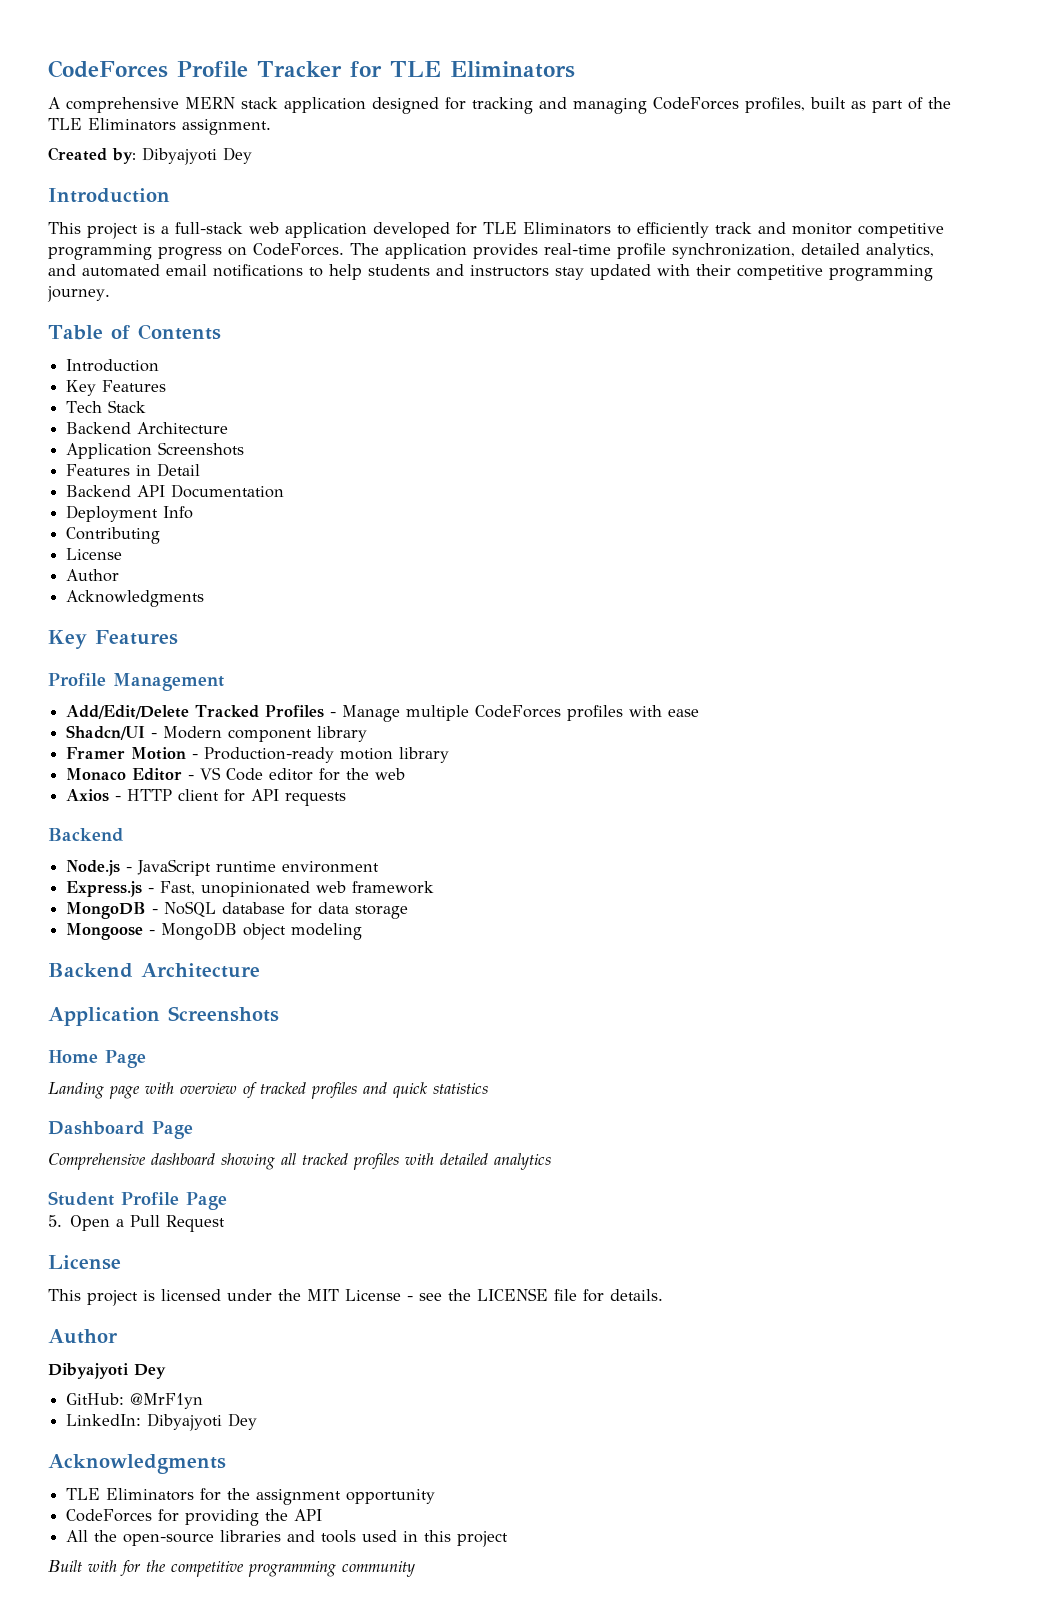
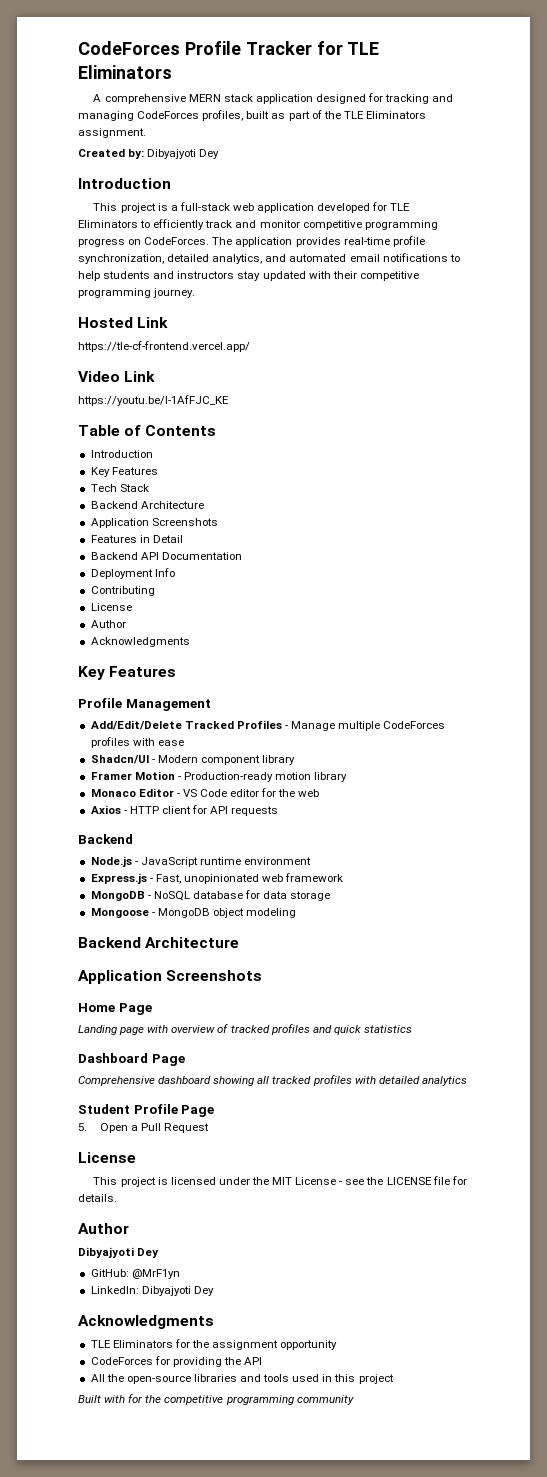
(110, 294) none -> [78,317,169,328] [78,341,250,352] [78,371,156,382] [78,395,229,406] // Hosted Link // https://tle-cf-frontend.vercel.app/ // Video Link // https://youtu.be/l-1AfFJC_KE

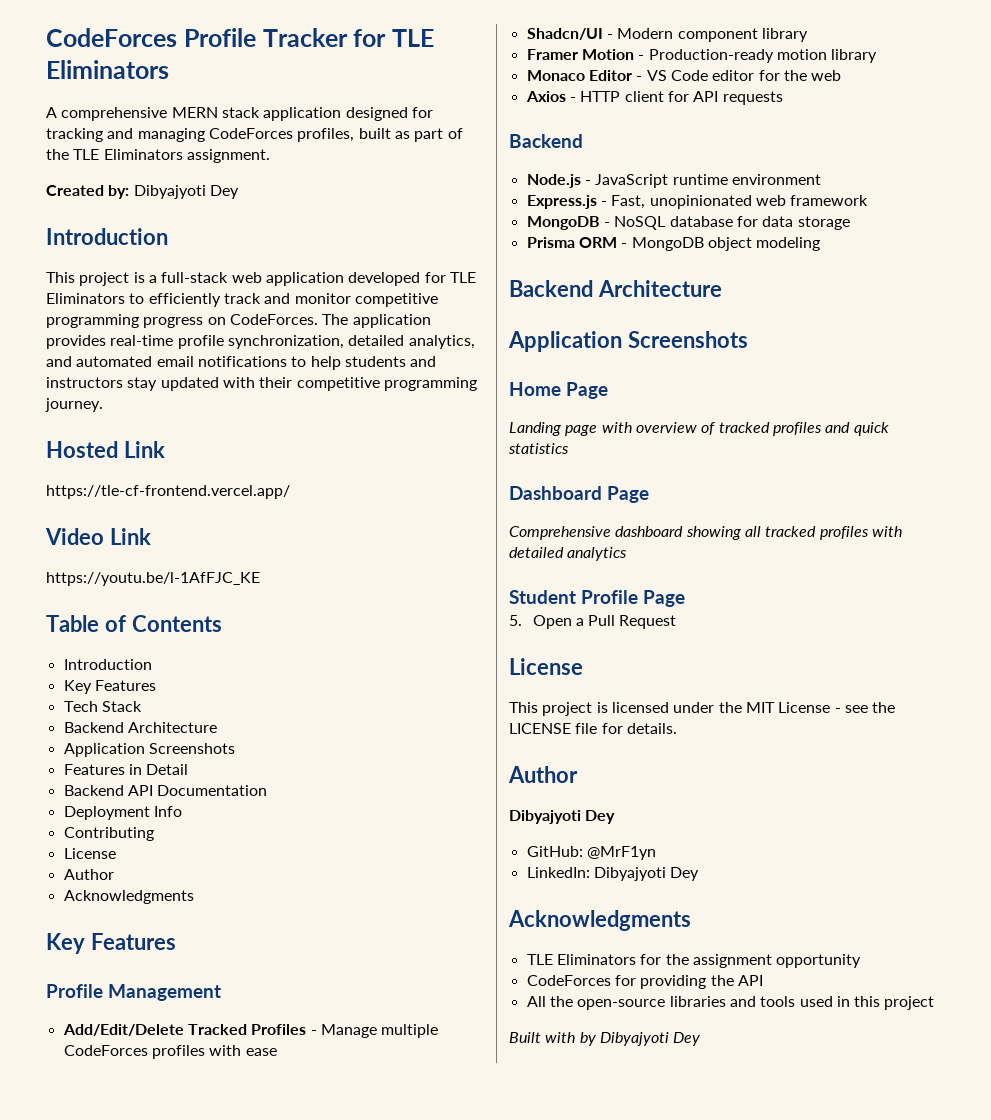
[90,908,149,918] Mongoose -> [526,237,617,248] Prisma ORM
[128,1394,354,1405] for the competitive programming community -> [579,1032,701,1046] by Dibyajyoti Dey

